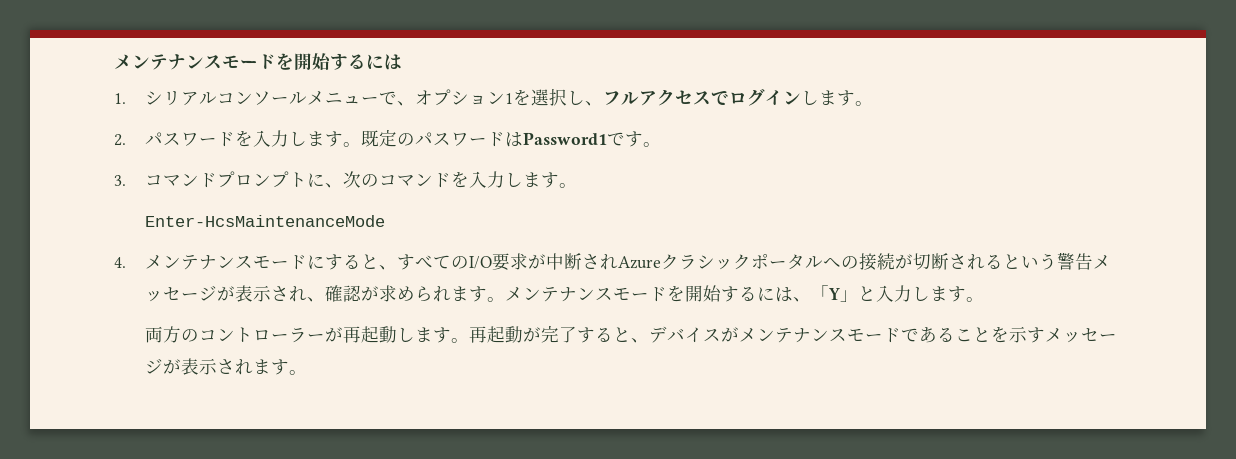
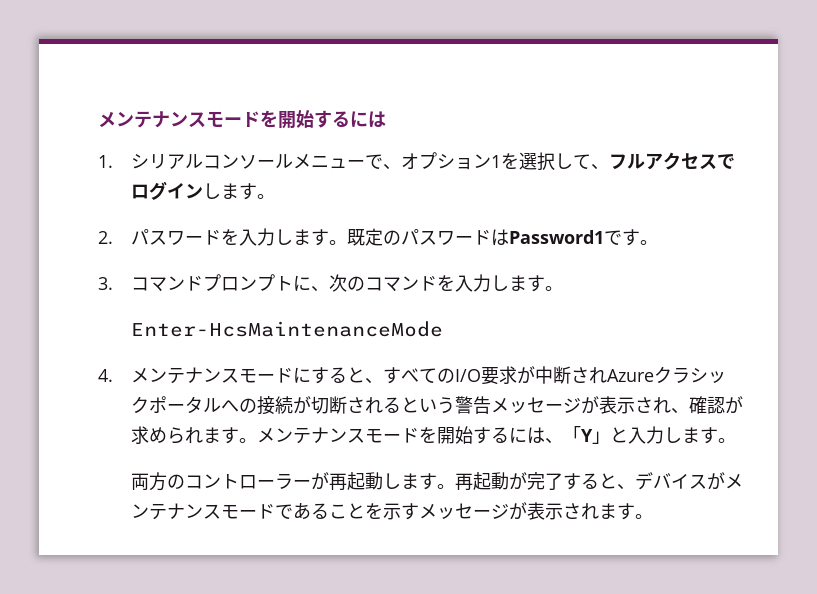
(586, 97) none -> [572,154,591,169] て

